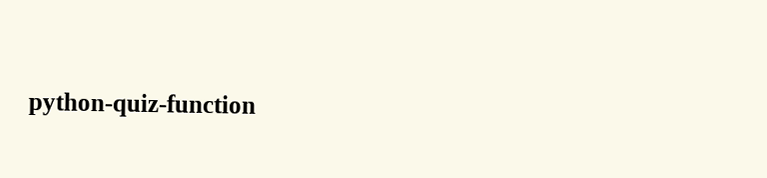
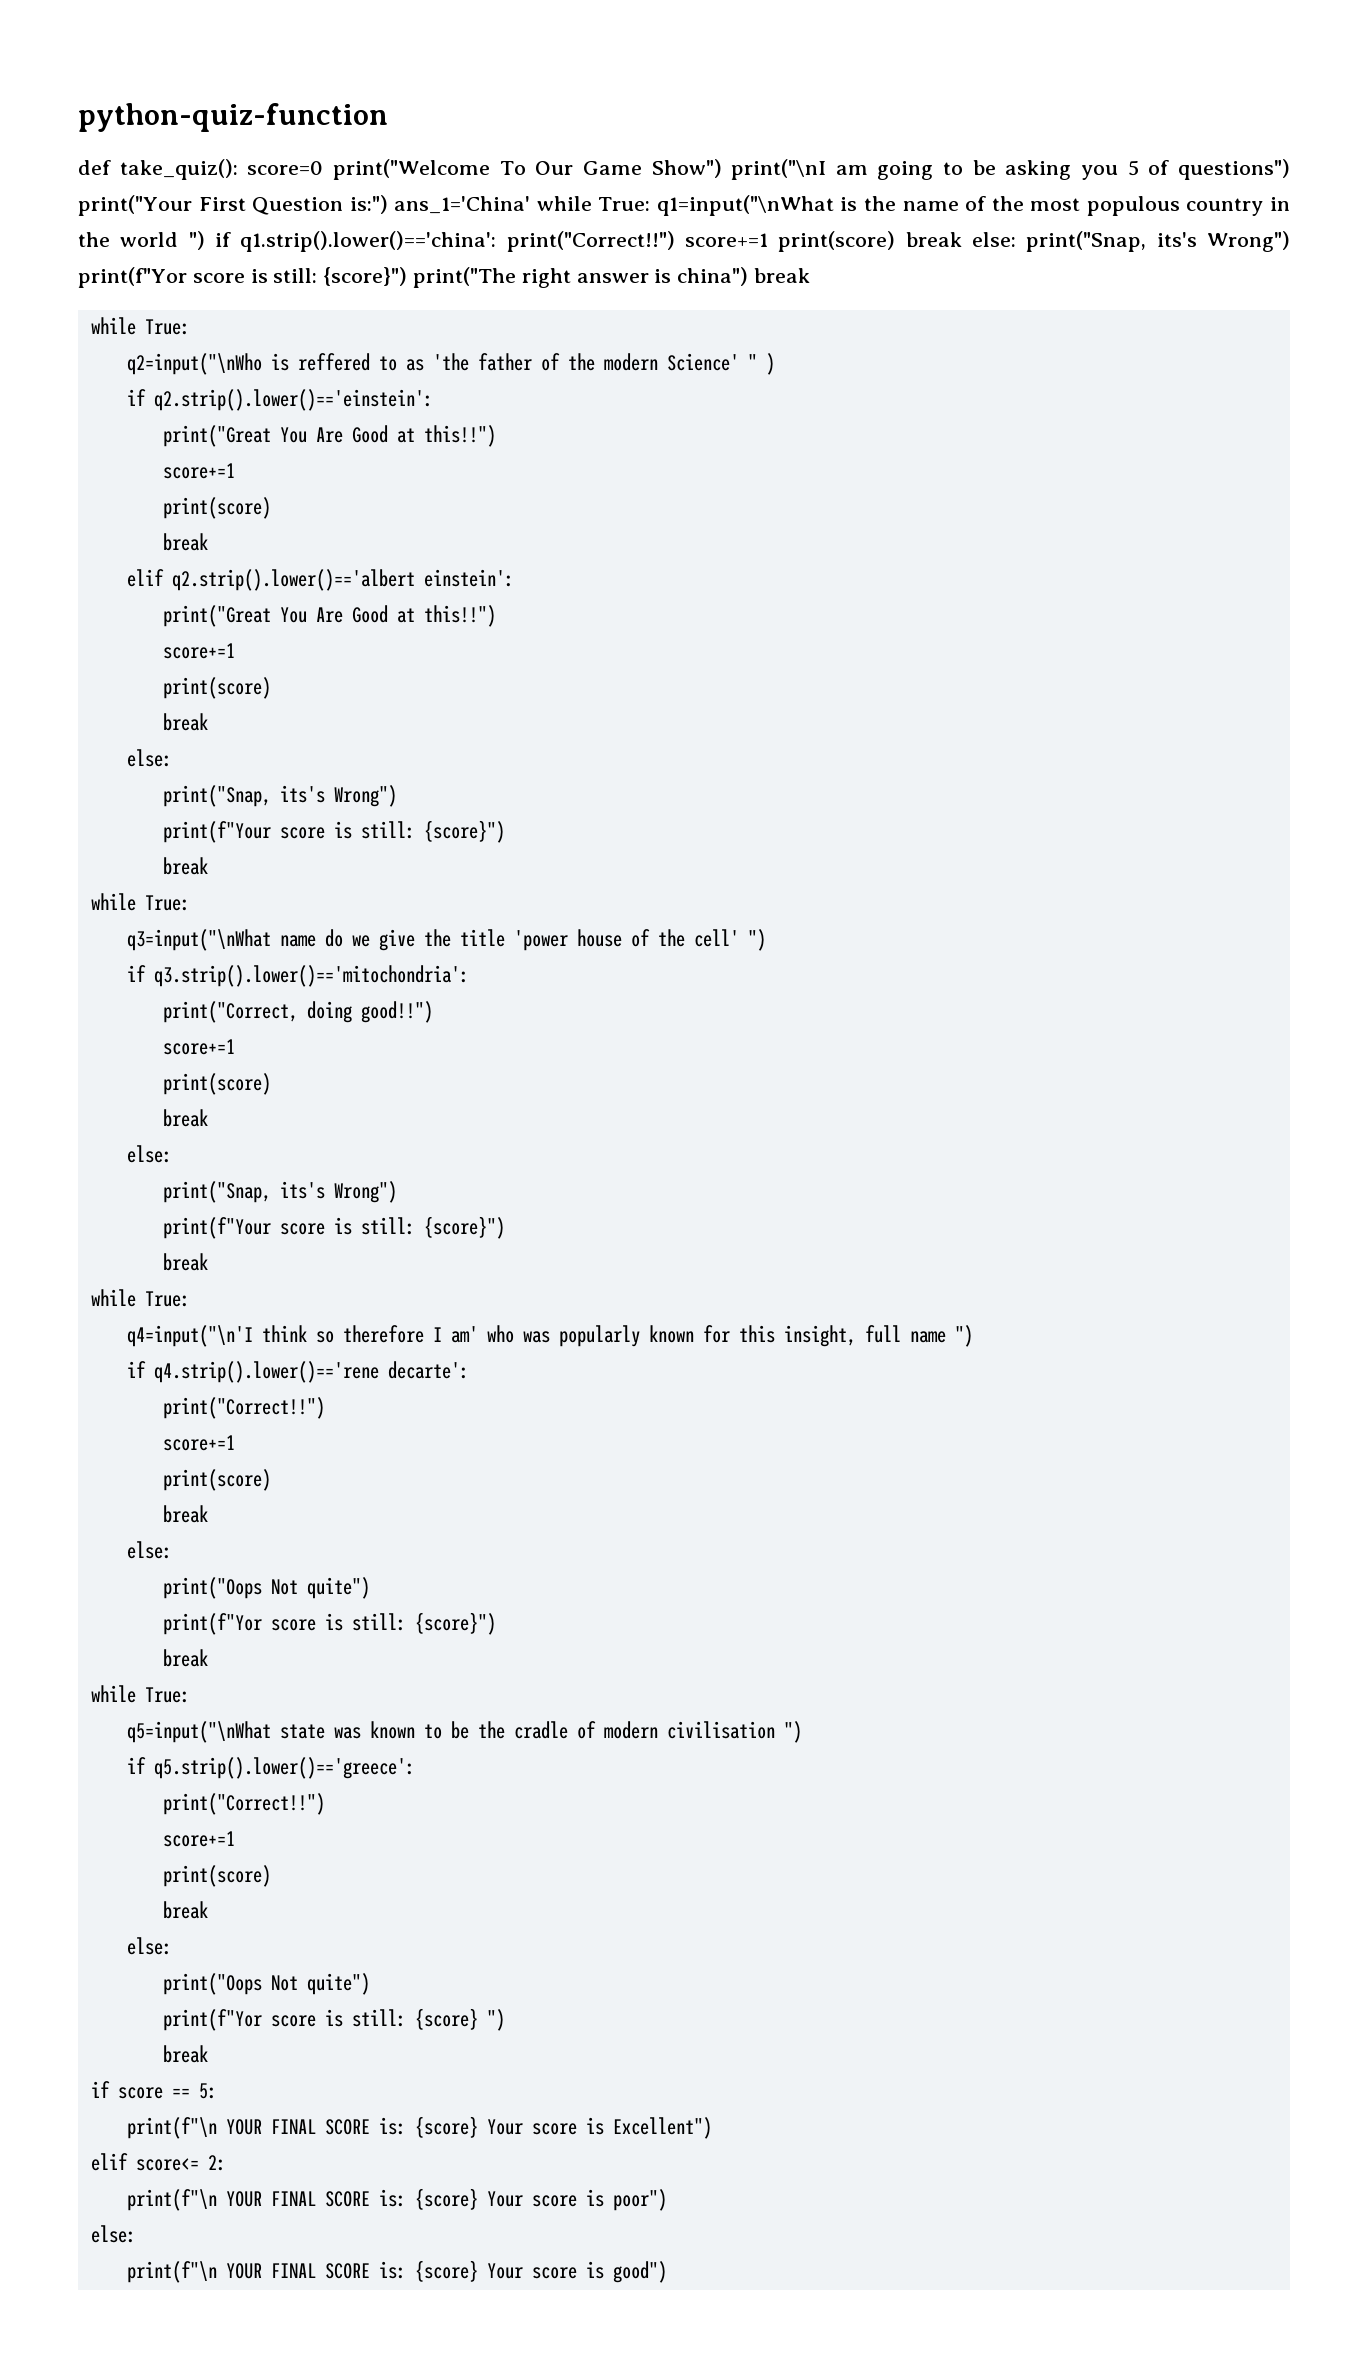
(256, 105) none -> [78,159,1290,180] [78,195,1290,216] [78,231,1290,252] [78,267,811,288] [90,317,190,335] [126,353,775,375] [126,389,433,411] [162,425,496,447] [162,463,235,479] [162,497,271,519] [162,533,208,551] [126,569,514,591] [162,605,496,627] [162,643,235,659] [162,677,271,699] [162,713,208,731] [126,749,172,767] [162,785,397,807] [162,820,505,843] [162,857,208,875] [90,893,190,911] [126,929,766,951] [126,965,469,987] [162,1001,433,1023] [162,1039,235,1055] [162,1073,271,1095] [162,1109,208,1127] [126,1145,172,1163] [162,1181,397,1203] [162,1216,505,1239] [162,1253,208,1271] [90,1289,190,1307] [126,1325,973,1347] [126,1361,469,1383] [162,1397,325,1419] [162,1435,235,1451] [162,1469,271,1491] [162,1505,208,1523] [126,1541,172,1559] [162,1577,370,1599] [162,1612,496,1635] [162,1649,208,1667] [90,1685,190,1703] [126,1721,802,1743] [126,1757,415,1779] [162,1793,325,1815] [162,1831,235,1847] [162,1865,271,1887] [162,1901,208,1919] [126,1937,172,1955] [162,1973,370,1995] [162,2008,505,2031] [162,2045,208,2063] [90,2081,217,2099] [126,2116,712,2139] [90,2153,226,2171] [126,2188,667,2211] [90,2225,136,2243] [126,2260,667,2283] // def take_quiz(): score=0 print("Welcome To Our Game Show") print("\nI am going to be asking you 5 of questions") print("Your First Question is:") ans_1='China' while True: q1=input("\nWhat is the name of the most populous country in the world ") if q1.strip().lower()=='china': print("Correct!!") score+=1 print(score) break else: print("Snap, its's Wrong") print(f"Yor score is still: {score}") print("The right answer is china") break // while True: // q2=input("\nWho is reffered to as 'the father of the modern Science' " ) // if q2.strip().lower()=='einstein': // print("Great You Are Good at this!!") // score+=1 // print(score) // break // elif q2.strip().lower()=='albert einstein': // print("Great You Are Good at this!!") // score+=1 // print(score) // break // else: // print("Snap, its's Wrong") // print(f"Your score is still: {score}") // break // while True: // q3=input("\nWhat name do we give the title 'power house of the cell' ") // if q3.strip().lower()=='mitochondria': // print("Correct, doing good!!") // score+=1 // print(score) // break // else: // print("Snap, its's Wrong") // print(f"Your score is still: {score}") // break // while True: // q4=input("\n'I think so therefore I am' who was popularly known for this insight, full name ") // if q4.strip().lower()=='rene decarte': // print("Correct!!") // score+=1 // print(score) // break // else: // print("Oops Not quite") // print(f"Yor score is still: {score}") // break // while True: // q5=input("\nWhat state was known to be the cradle of modern civilisation ") // if q5.strip().lower()=='greece': // print("Correct!!") // score+=1 // print(score) // break // else: // print("Oops Not quite") // print(f"Yor score is still: {score} ") // break // if score == 5: // print(f"\n YOUR FINAL SCORE is: {score} Your score is Excellent") // elif score<= 2: // print(f"\n YOUR FINAL SCORE is: {score} Your score is poor") // else: // print(f"\n YOUR FINAL SCORE is: {score} Your score is good")

